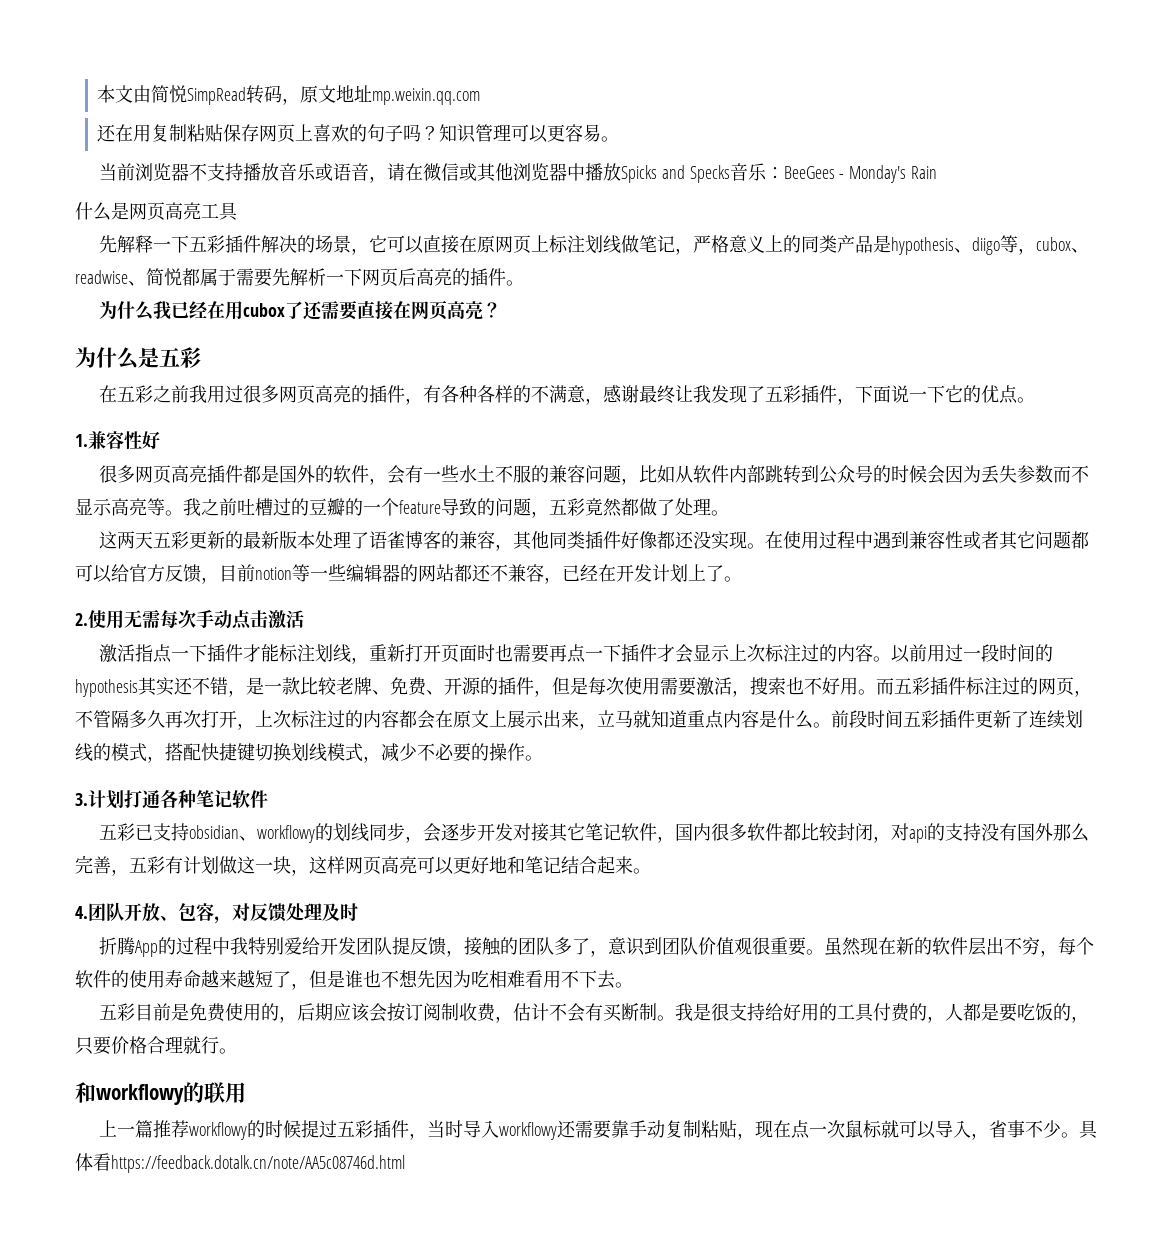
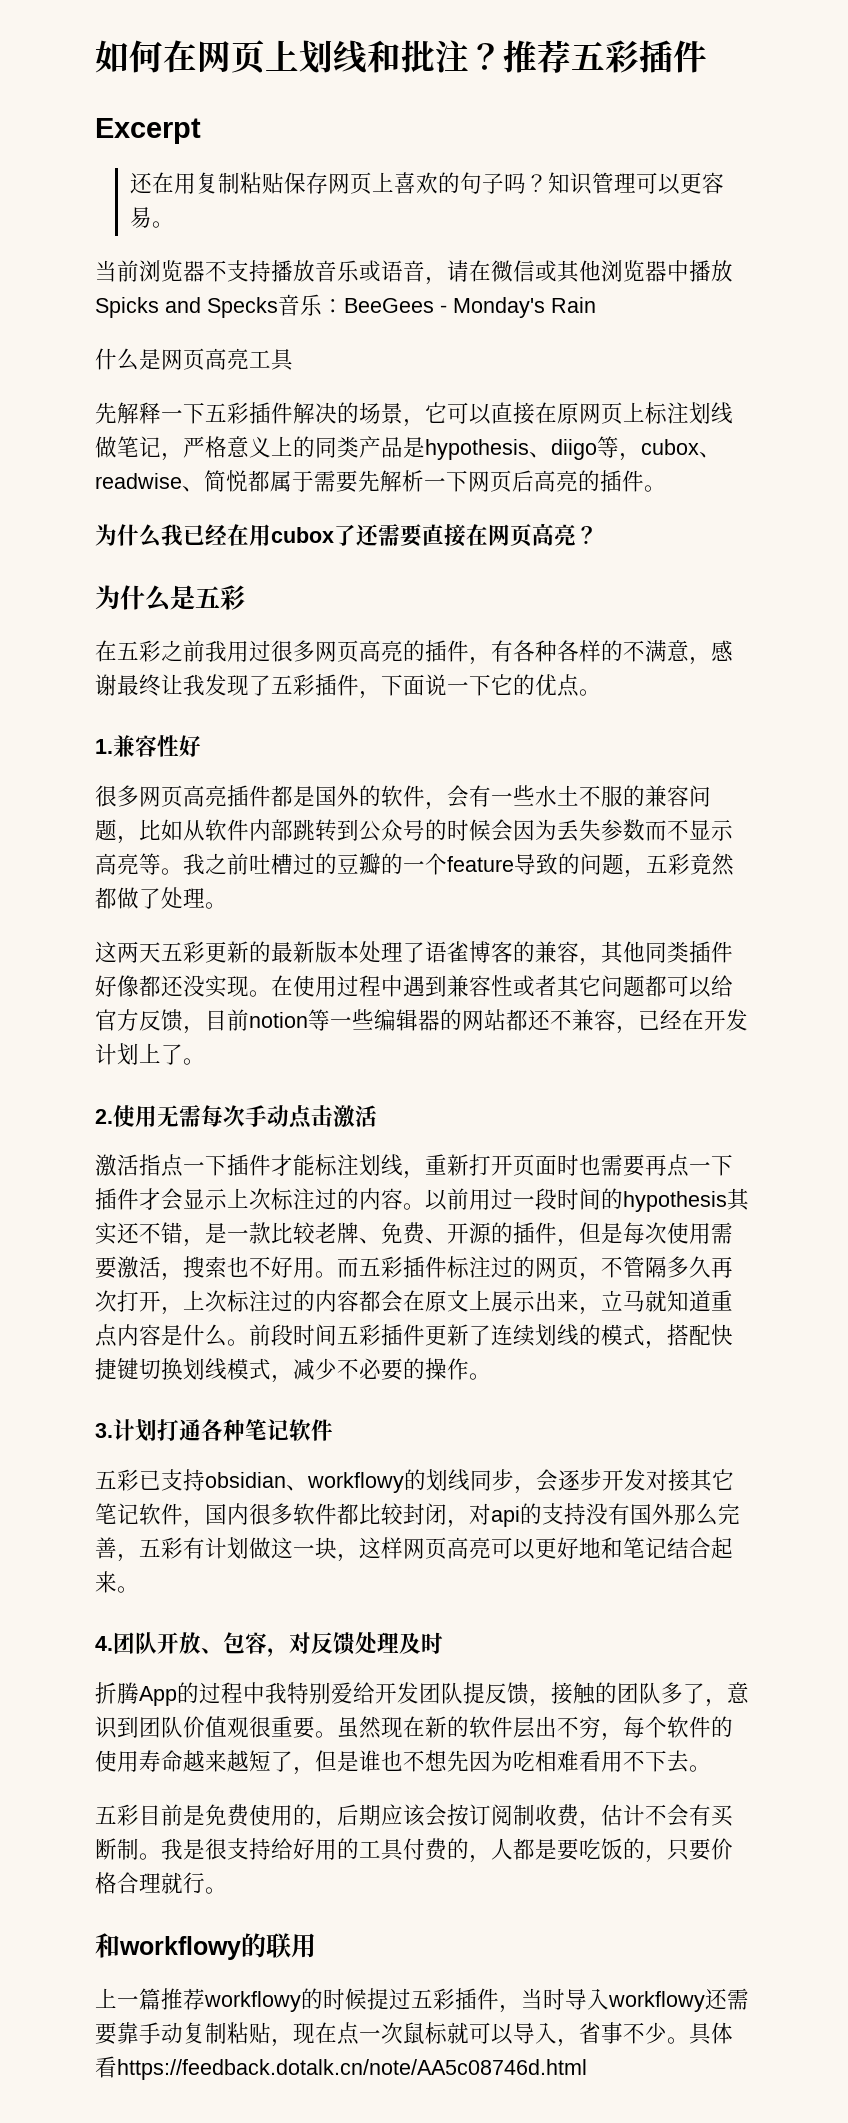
[97,85,481,105] 本文由简悦SimpRead转码，原文地址mp.weixin.qq.com -> [95,40,707,74] [95,118,201,144] 如何在网页上划线和批注？推荐五彩插件 // Excerpt

